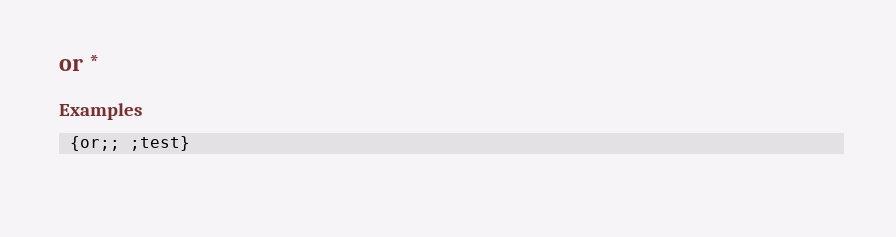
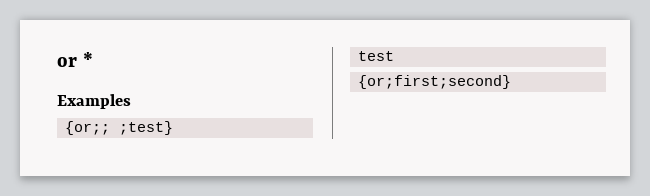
(190, 143) none -> [358,51,395,61] [358,75,512,89] // test // {or;first;second}

